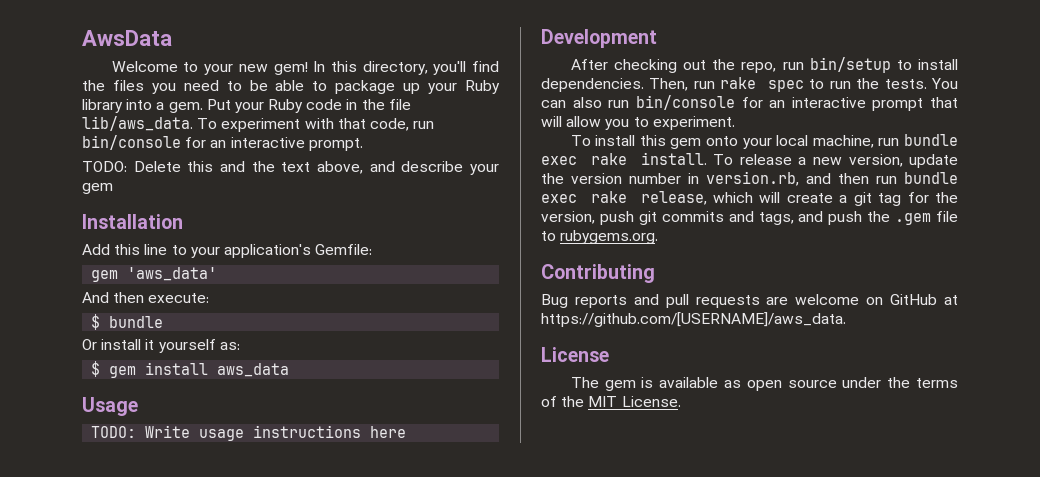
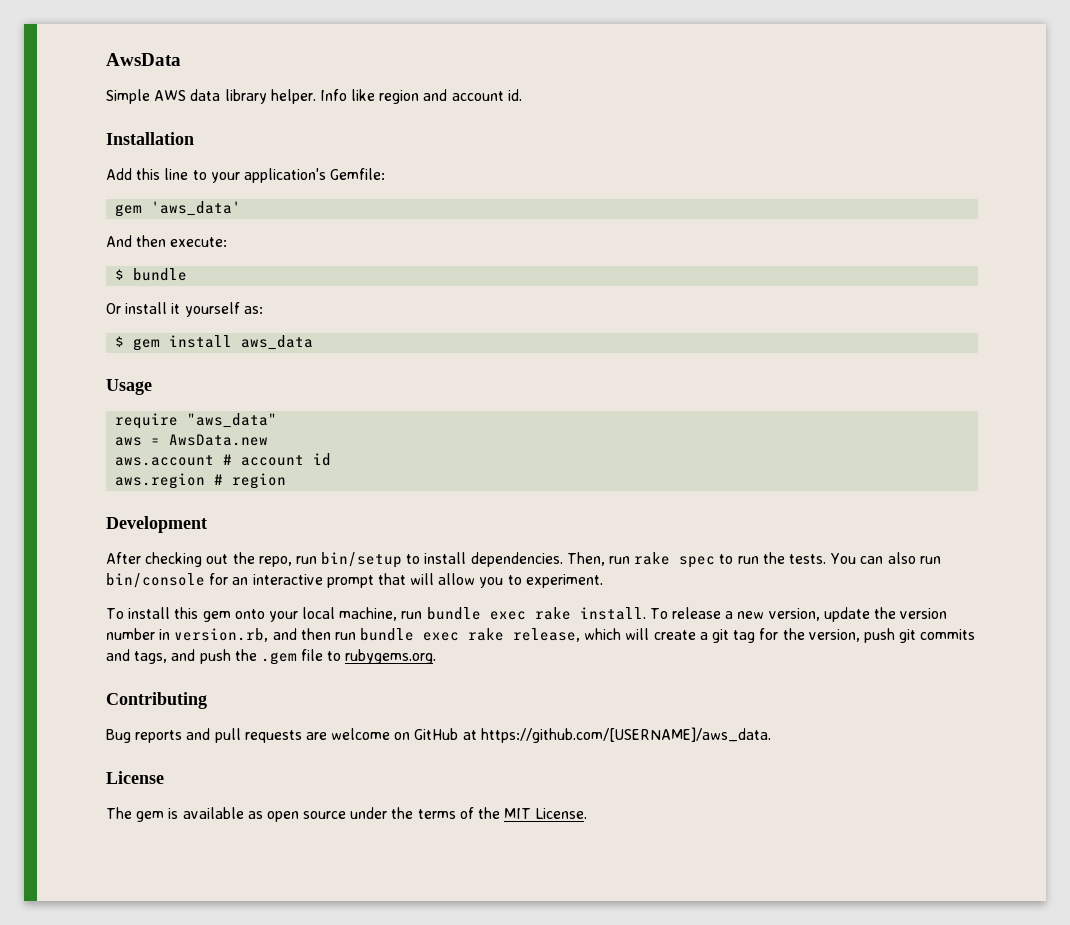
[111,61,499,75] [82,80,501,94] [82,99,411,113] [82,116,435,132] [82,135,363,151] [82,161,499,175] [82,183,113,194] Welcome to your new gem! In this directory, you'll find the files you need to be able to package up your Ruby library into a gem. Put your Ruby code in the file lib/aws_data. To experiment with that code, run bin/console for an interactive prompt. // TODO: Delete this and the text above, and describe your gem -> [106,89,522,104] Simple AWS data library helper. Info like region and account id.
[91,425,407,441] TODO: Write usage instructions here -> [115,413,278,429] [115,434,269,446] [115,453,332,466] [115,473,287,489] require "aws_data" // aws = AwsData.new // aws.account # account id // aws.region # region

